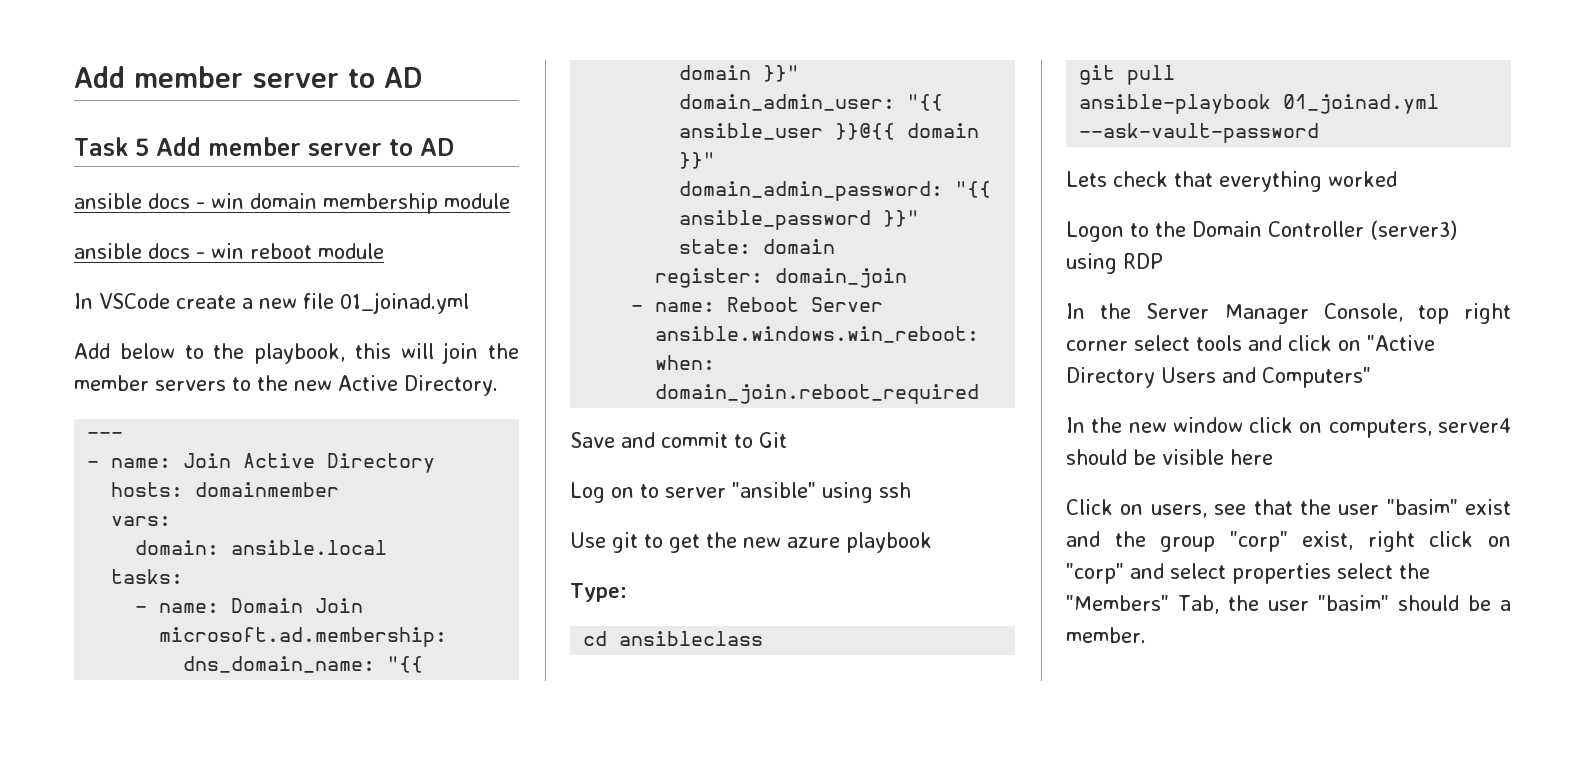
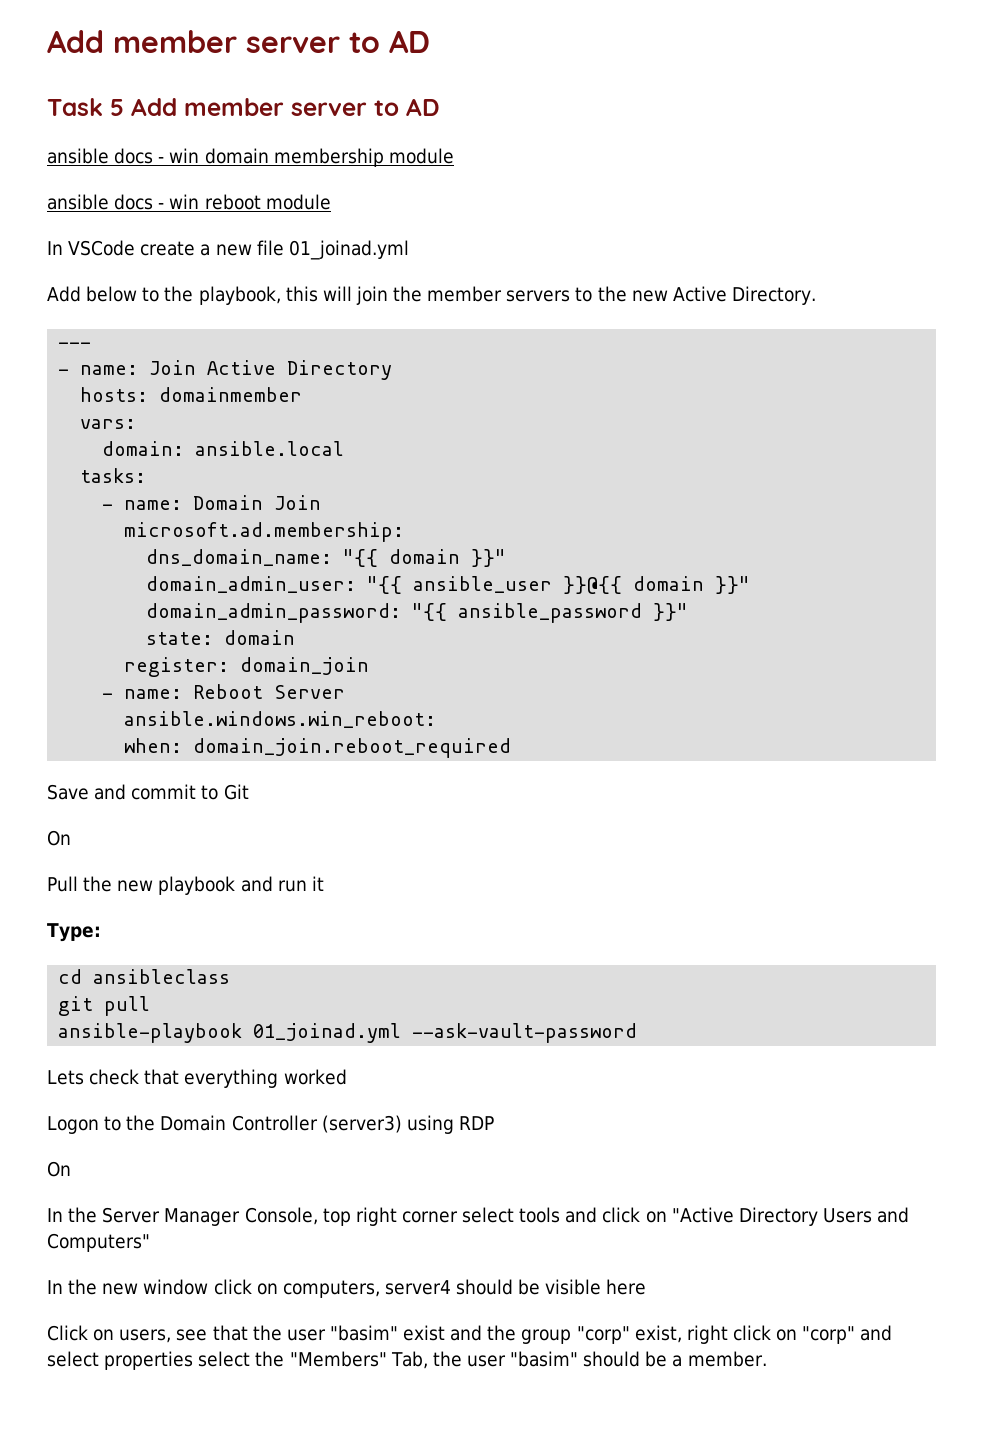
[570,482,911,503] [570,532,840,553] Log on to server "ansible" using ssh // Use git to get the new azure -> [47,830,71,846] [47,876,154,892] On // Pull the new
(932, 542) none -> [240,876,324,892] and run it
(1163, 261) none -> [47,1161,71,1177] // On

